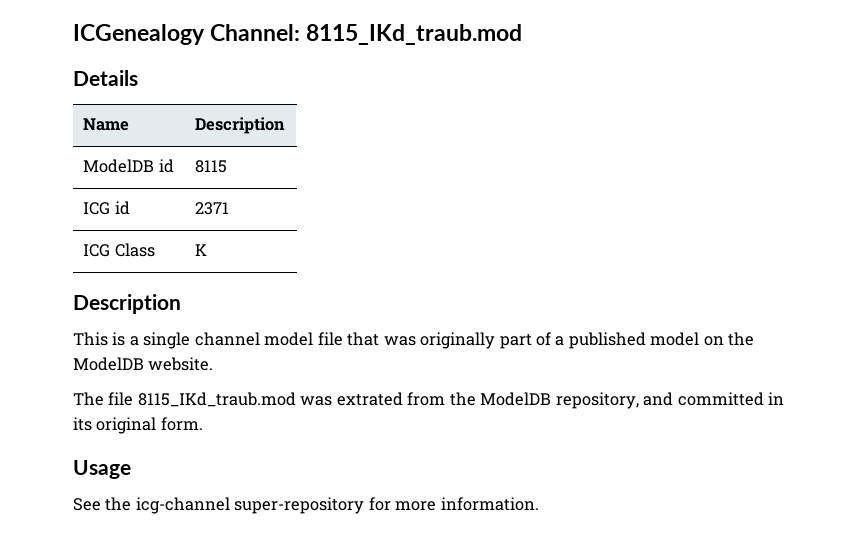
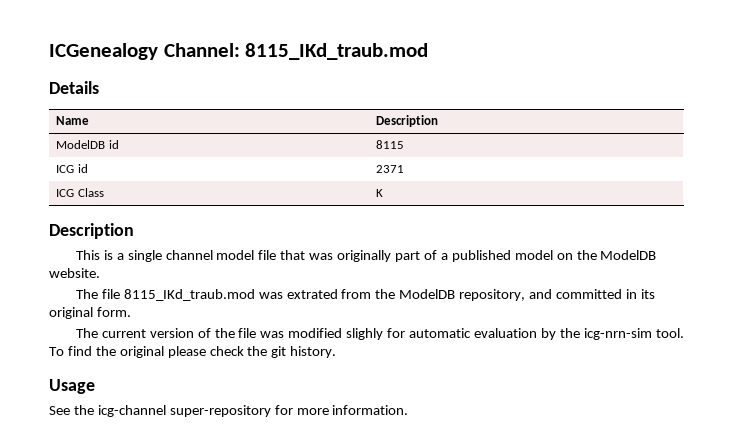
(203, 424) none -> [75,328,684,340] [49,346,337,358] // The current version of the file was modified slighly for automatic evaluation by the icg-nrn-sim tool. To find the original please check the git history.

